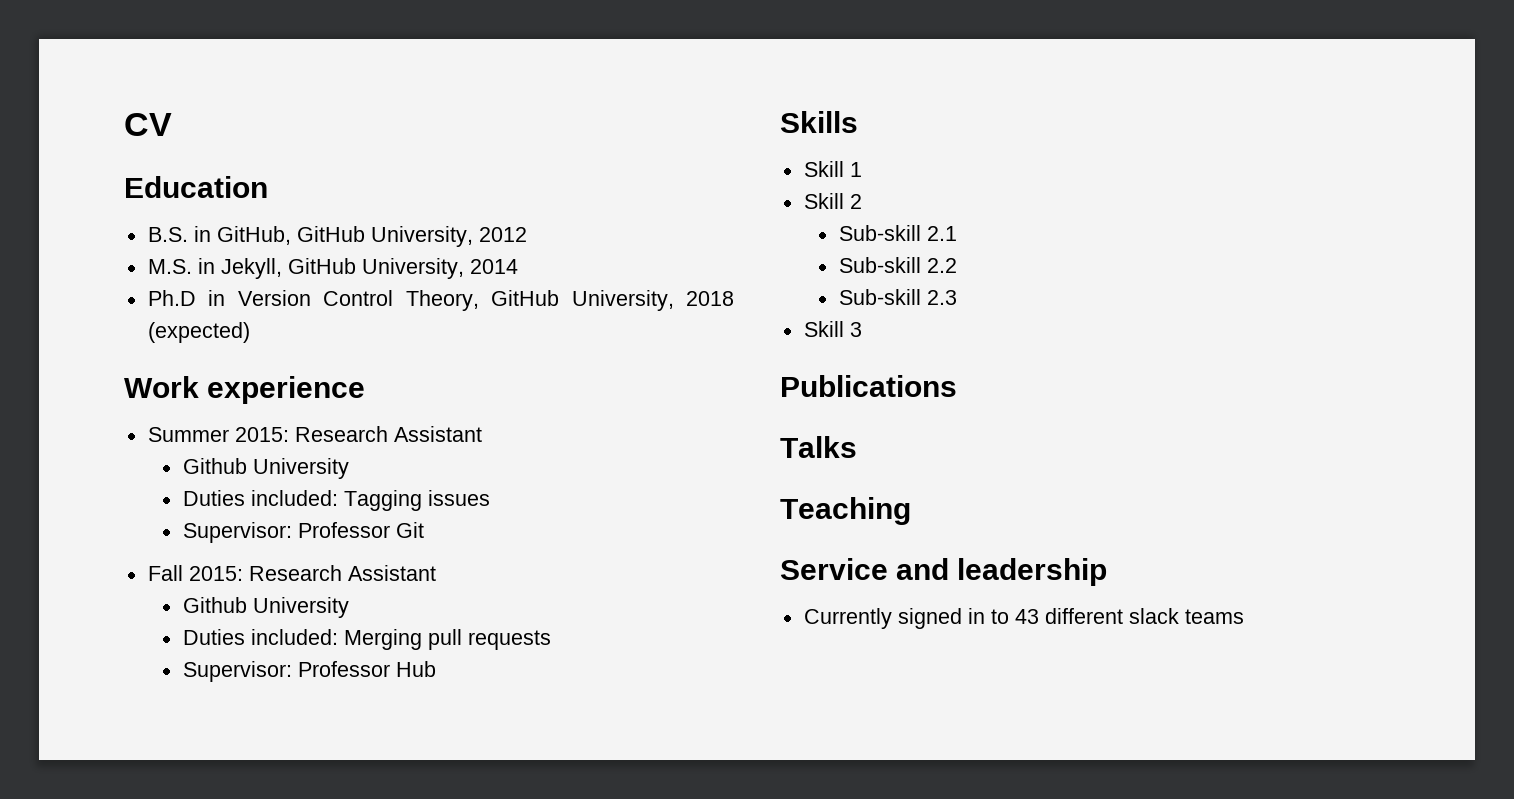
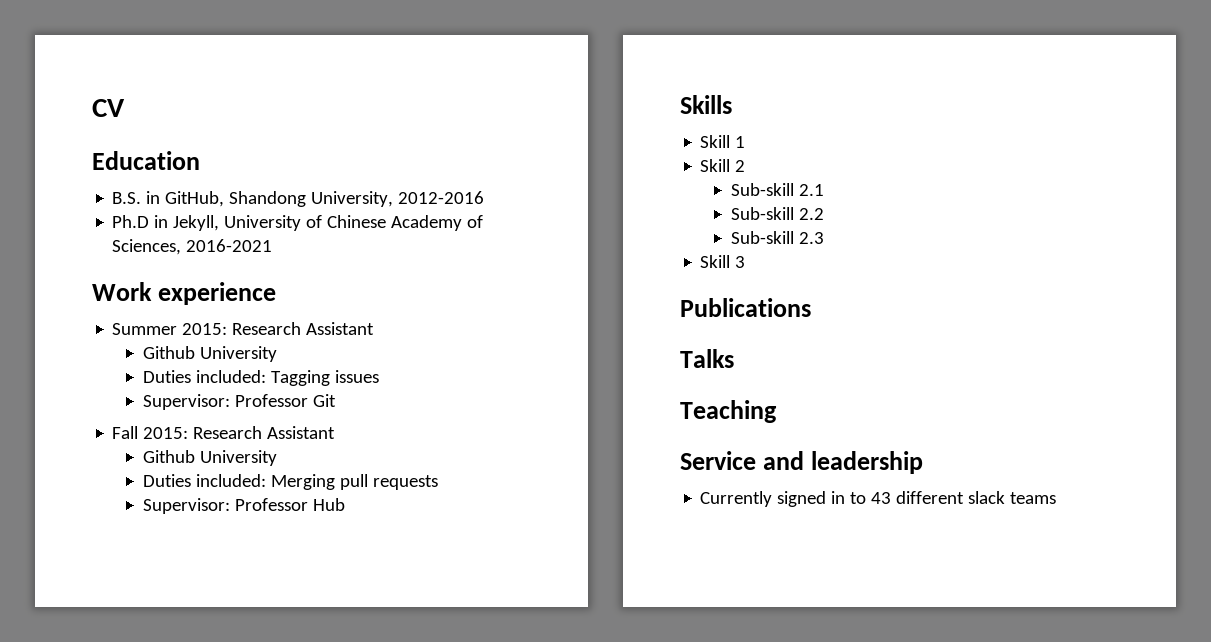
[296,226,527,247] [147,258,518,279] [147,290,735,311] [147,322,250,343] GitHub University, 2012 // M.S. in Jekyll, GitHub University, 2014 // Ph.D in Version Control Theory, GitHub University, 2018 (expected) -> [229,191,485,207] [112,215,484,231] [112,239,273,255] Shandong University, 2012-2016 // Ph.D in Jekyll, University of Chinese Academy of Sciences, 2016-2021

